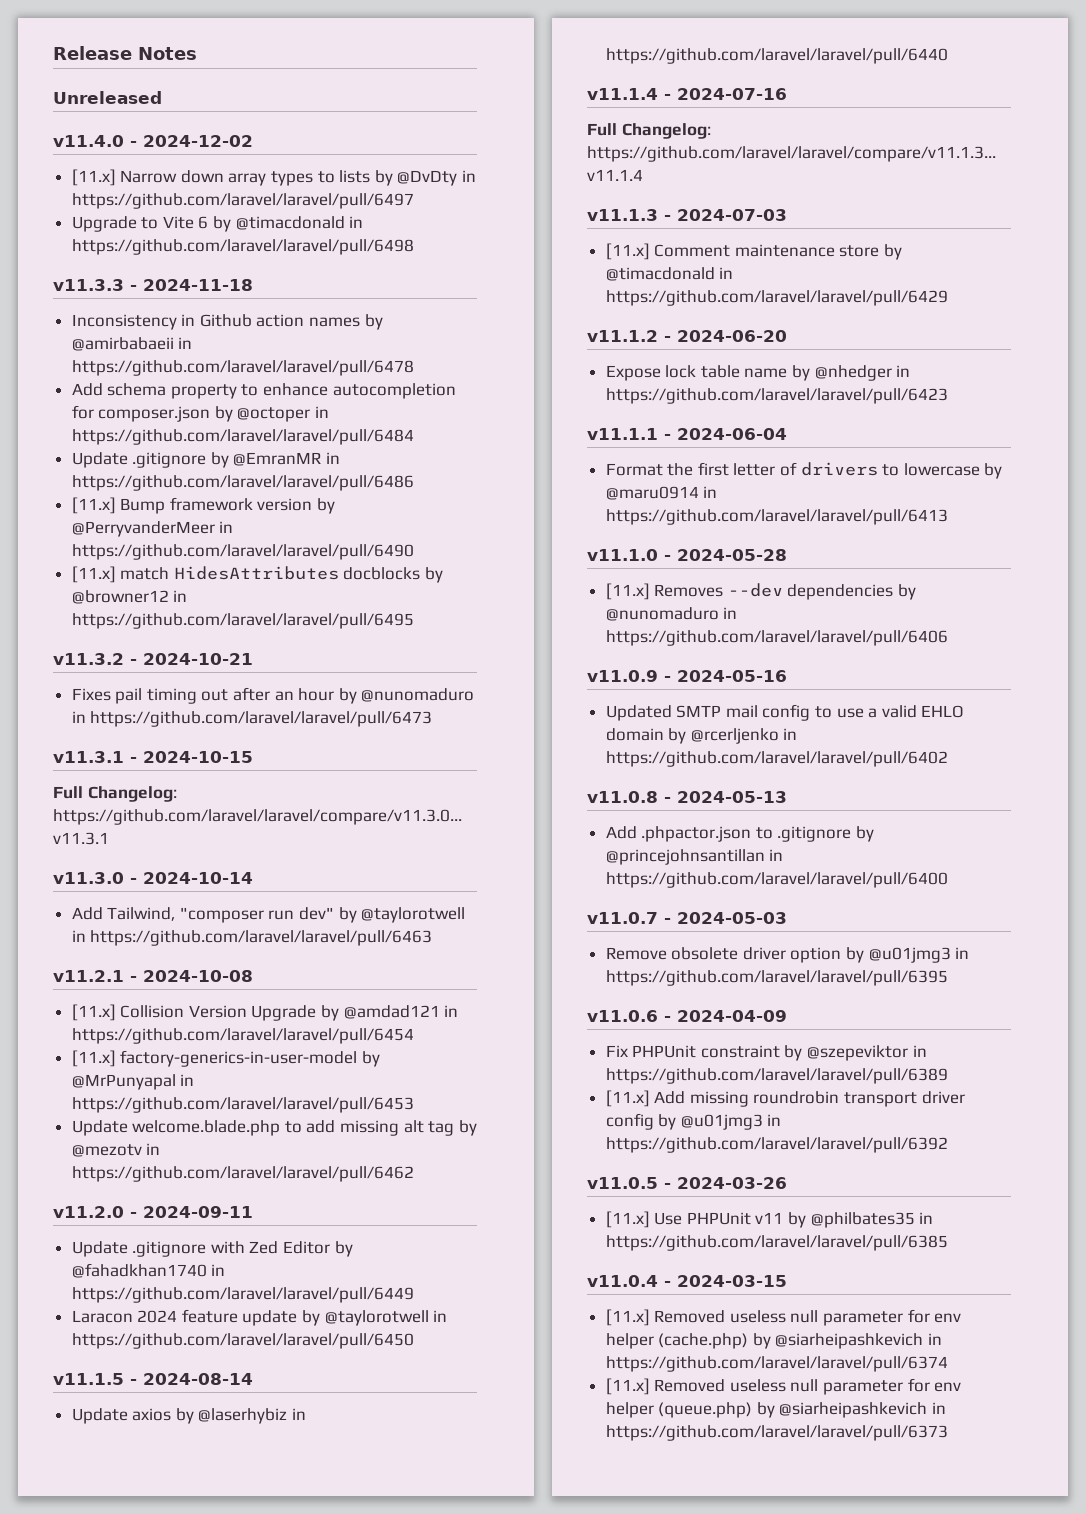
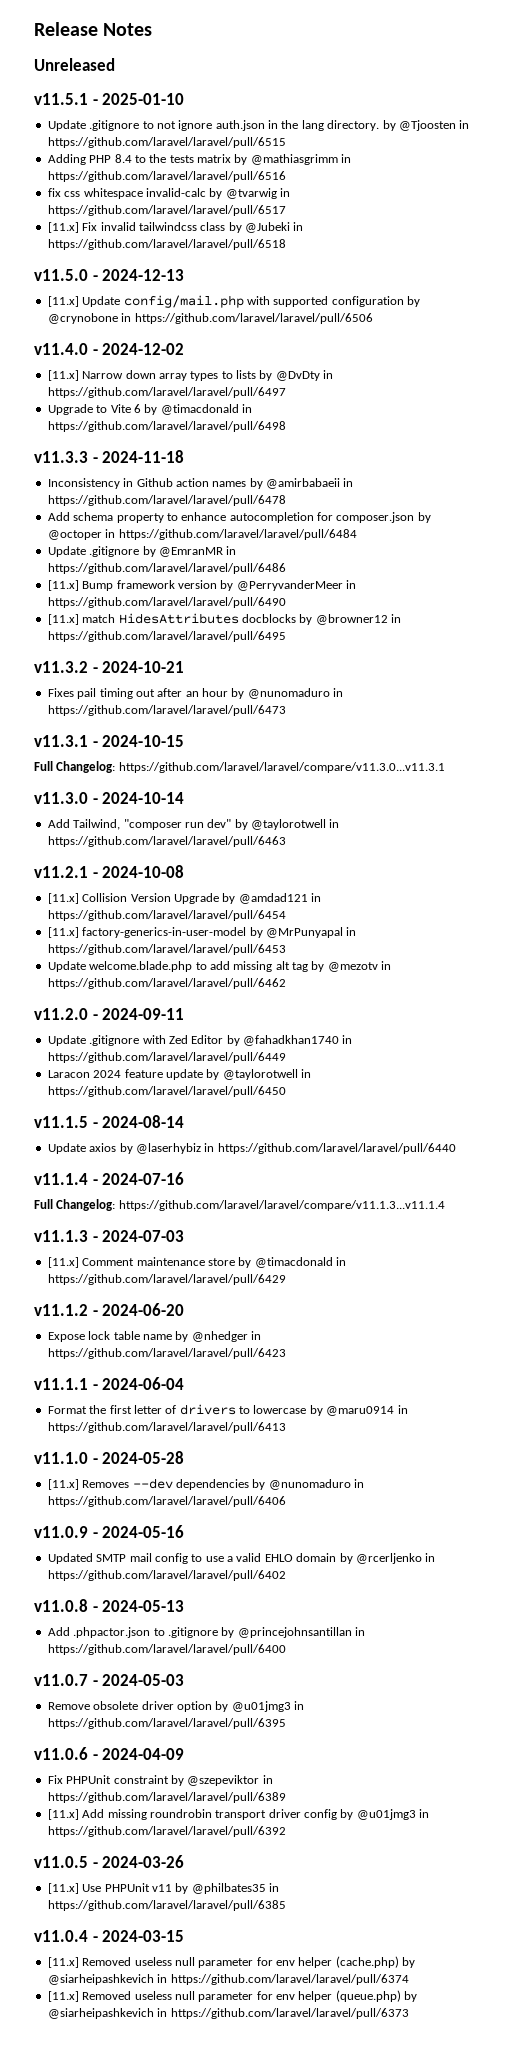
(162, 97) none -> [34,93,185,105] [47,120,470,131] [47,137,286,148] [47,154,352,165] [47,171,286,182] [47,188,290,199] [47,205,286,216] [47,222,304,233] [47,239,286,250] [34,269,185,281] [47,295,420,308] [47,313,373,324] // v11.5.1 - 2025-01-10 // Update .gitignore to not ignore auth.json in the lang directory. by @Tjoosten in https://github.com/laravel/laravel/pull/6515 // Adding PHP 8.4 to the tests matrix by @mathiasgrimm in https://github.com/laravel/laravel/pull/6516 // fix css whitespace invalid-calc by @tvarwig in https://github.com/laravel/laravel/pull/6517 // [11.x] Fix invalid tailwindcss class by @Jubeki in https://github.com/laravel/laravel/pull/6518 // v11.5.0 - 2024-12-13 // [11.x] Update config/mail.php with supported configuration by @crynobone in https://github.com/laravel/laravel/pull/6506

